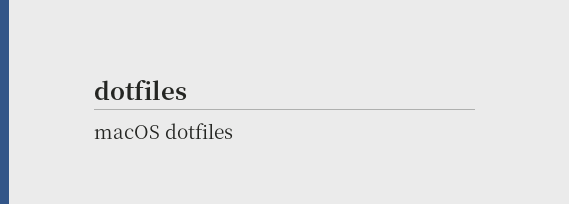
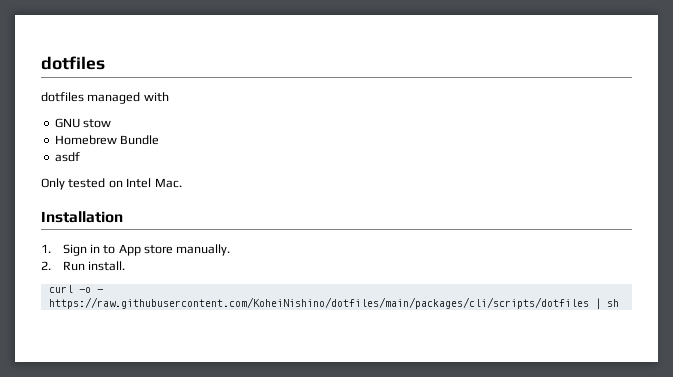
[94,123,234,139] macOS dotfiles -> [41,92,169,104] [54,118,112,128] [54,135,160,145] [54,152,80,162] [41,178,182,190] [41,211,123,223] [41,244,231,256] [41,261,125,271] [48,285,103,293] [48,297,619,309] dotfiles managed with // GNU stow // Homebrew Bundle // asdf // Only tested on Intel Mac. // Installation // 1. Sign in to App store manually. // 2. Run install. // curl -o - https://raw.githubusercontent.com/KoheiNishino/dotfiles/main/packages/cli/scripts/dotfiles | sh

